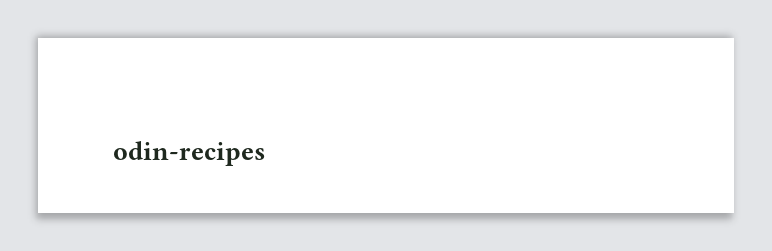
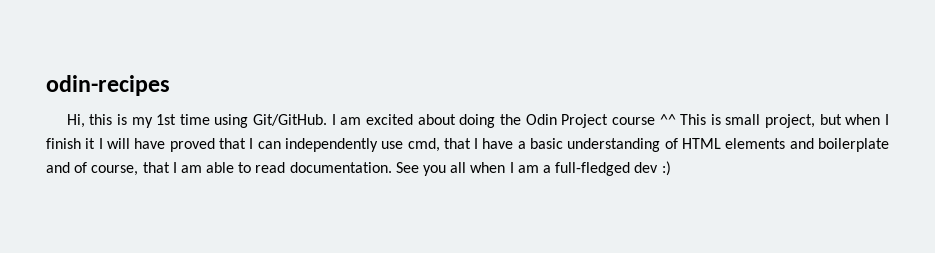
(266, 153) none -> [66,114,889,128] [46,138,890,152] [46,161,671,176] // Hi, this is my 1st time using Git/GitHub. I am excited about doing the Odin Project course ^^ This is small project, but when I finish it I will have proved that I can independently use cmd, that I have a basic understanding of HTML elements and boilerplate and of course, that I am able to read documentation. See you all when I am a full-fledged dev :)

